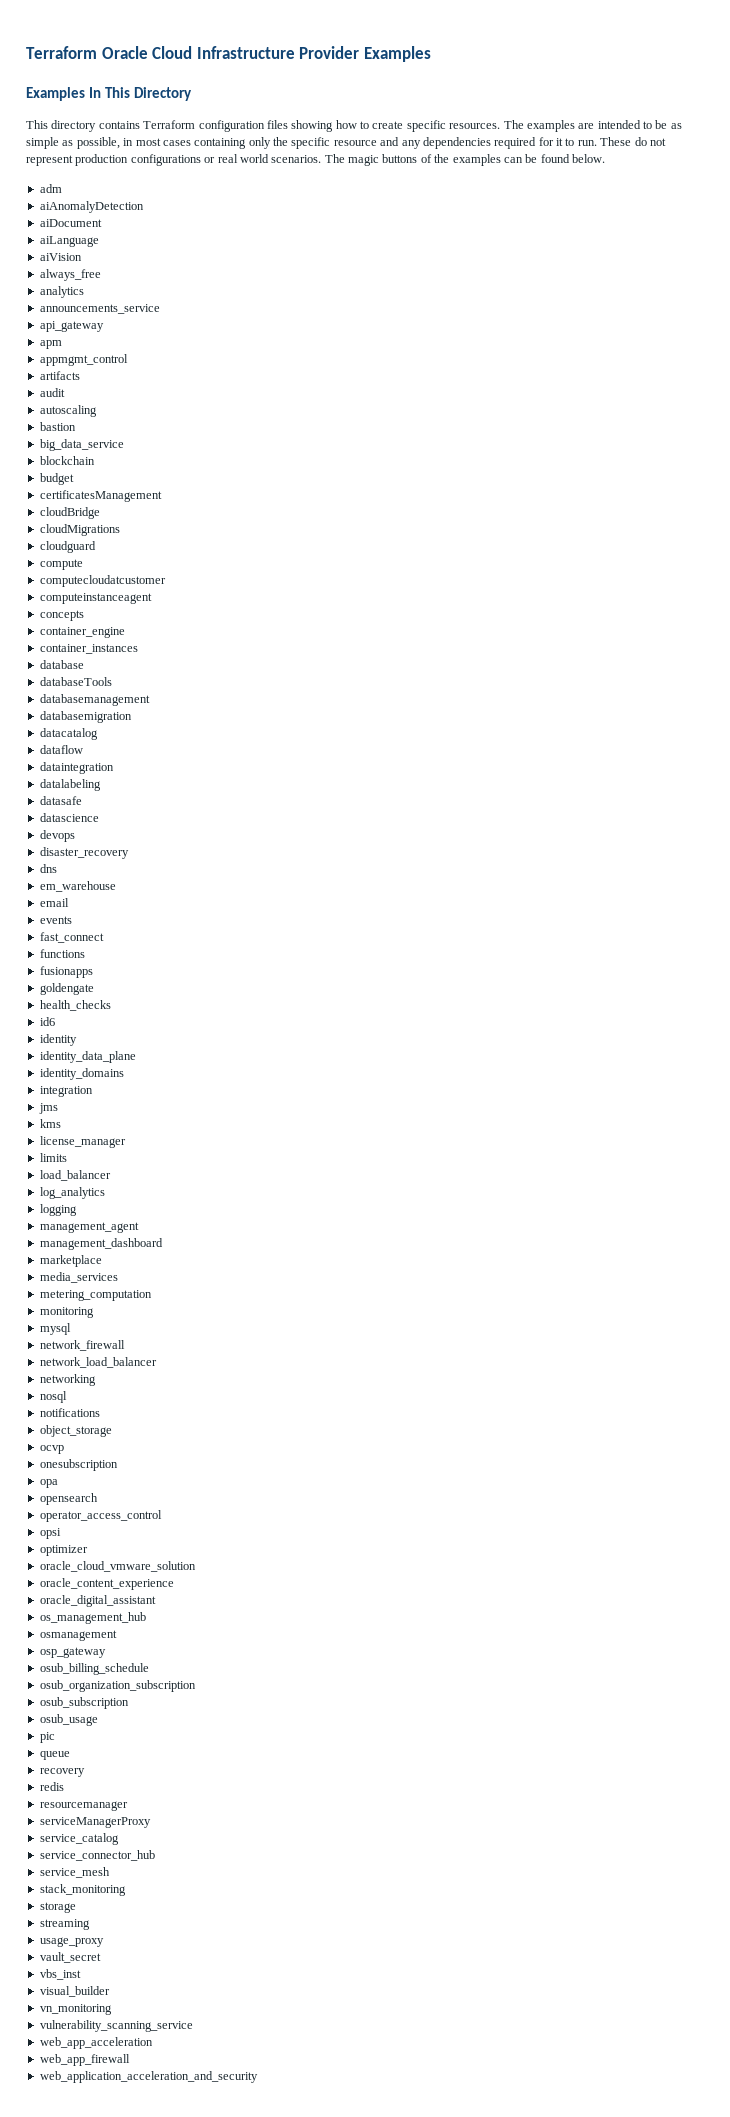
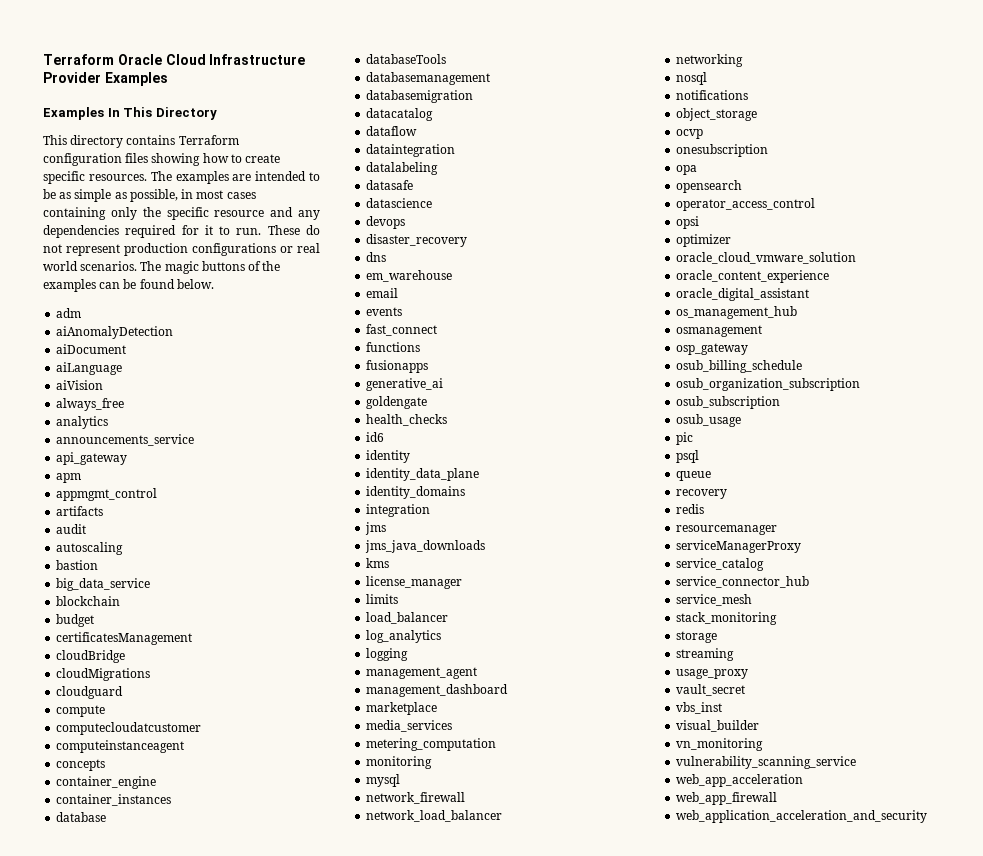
(93, 972) none -> [366,378,444,391] // generative_ai
(58, 1108) none -> [365,540,486,553] // jms_java_downloads
(55, 1737) none -> [676,450,700,463] // psql

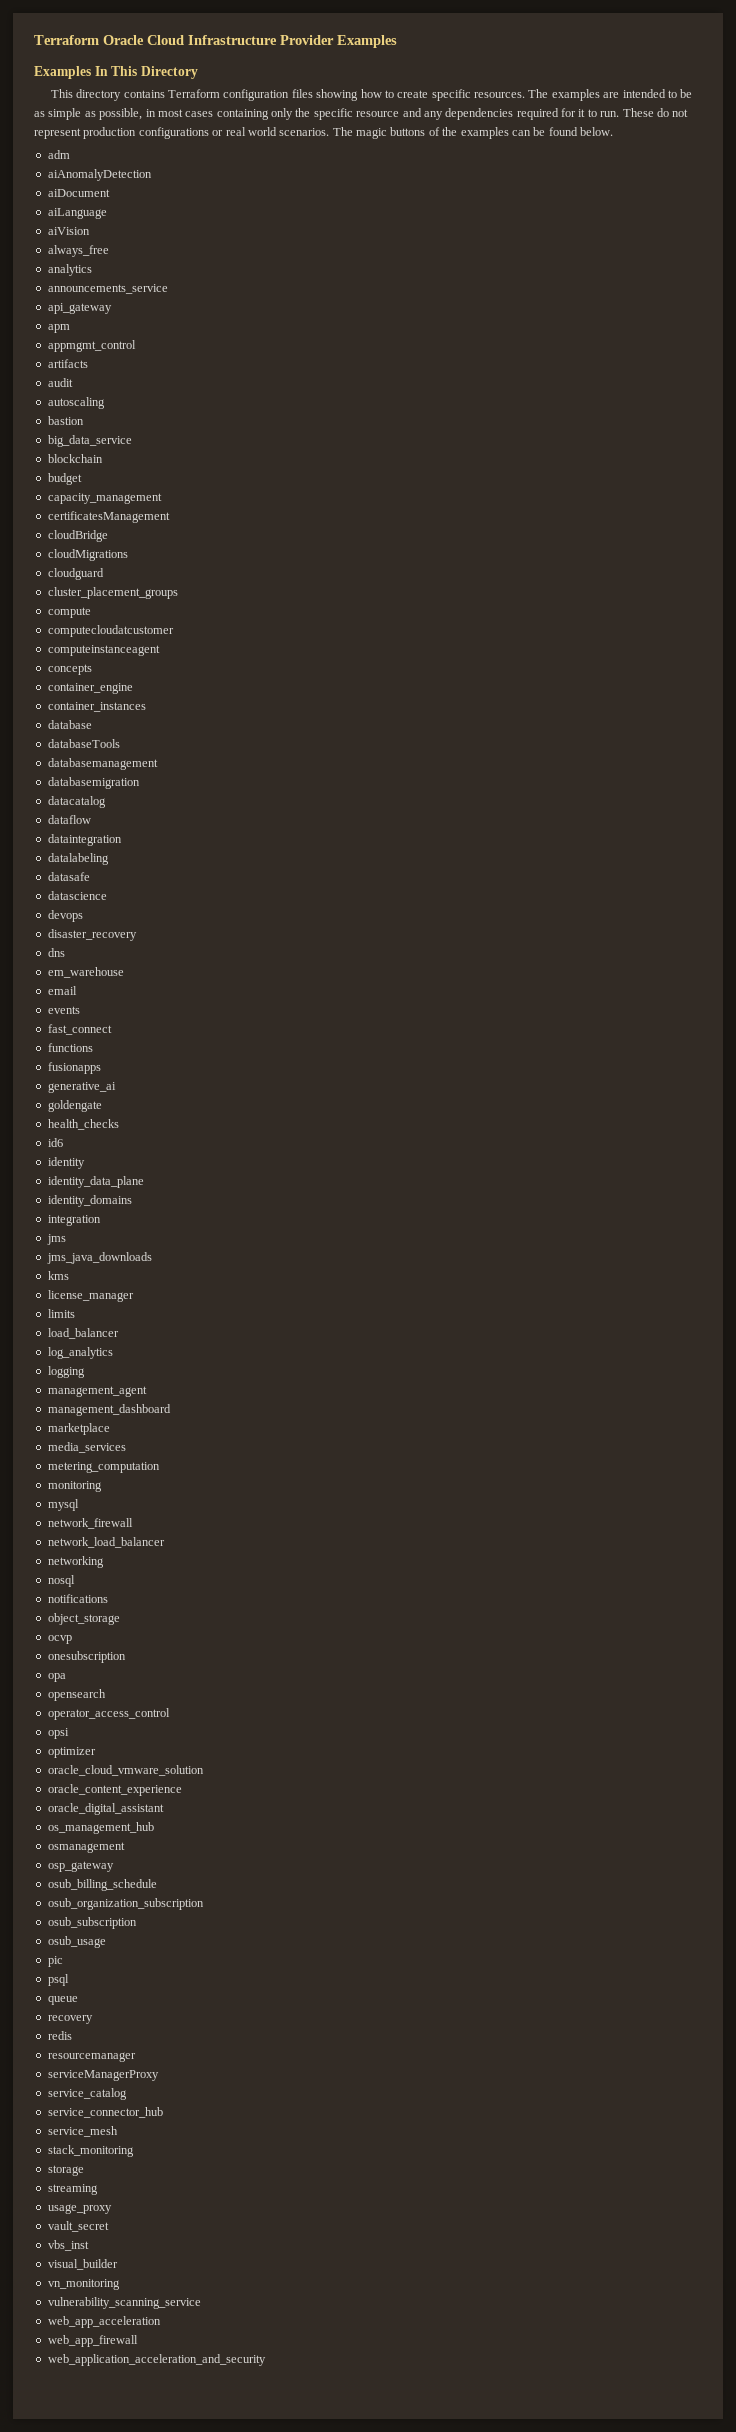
(95, 620) none -> [47,493,162,504] // capacity_management
(124, 692) none -> [47,587,178,599] // cluster_placement_groups

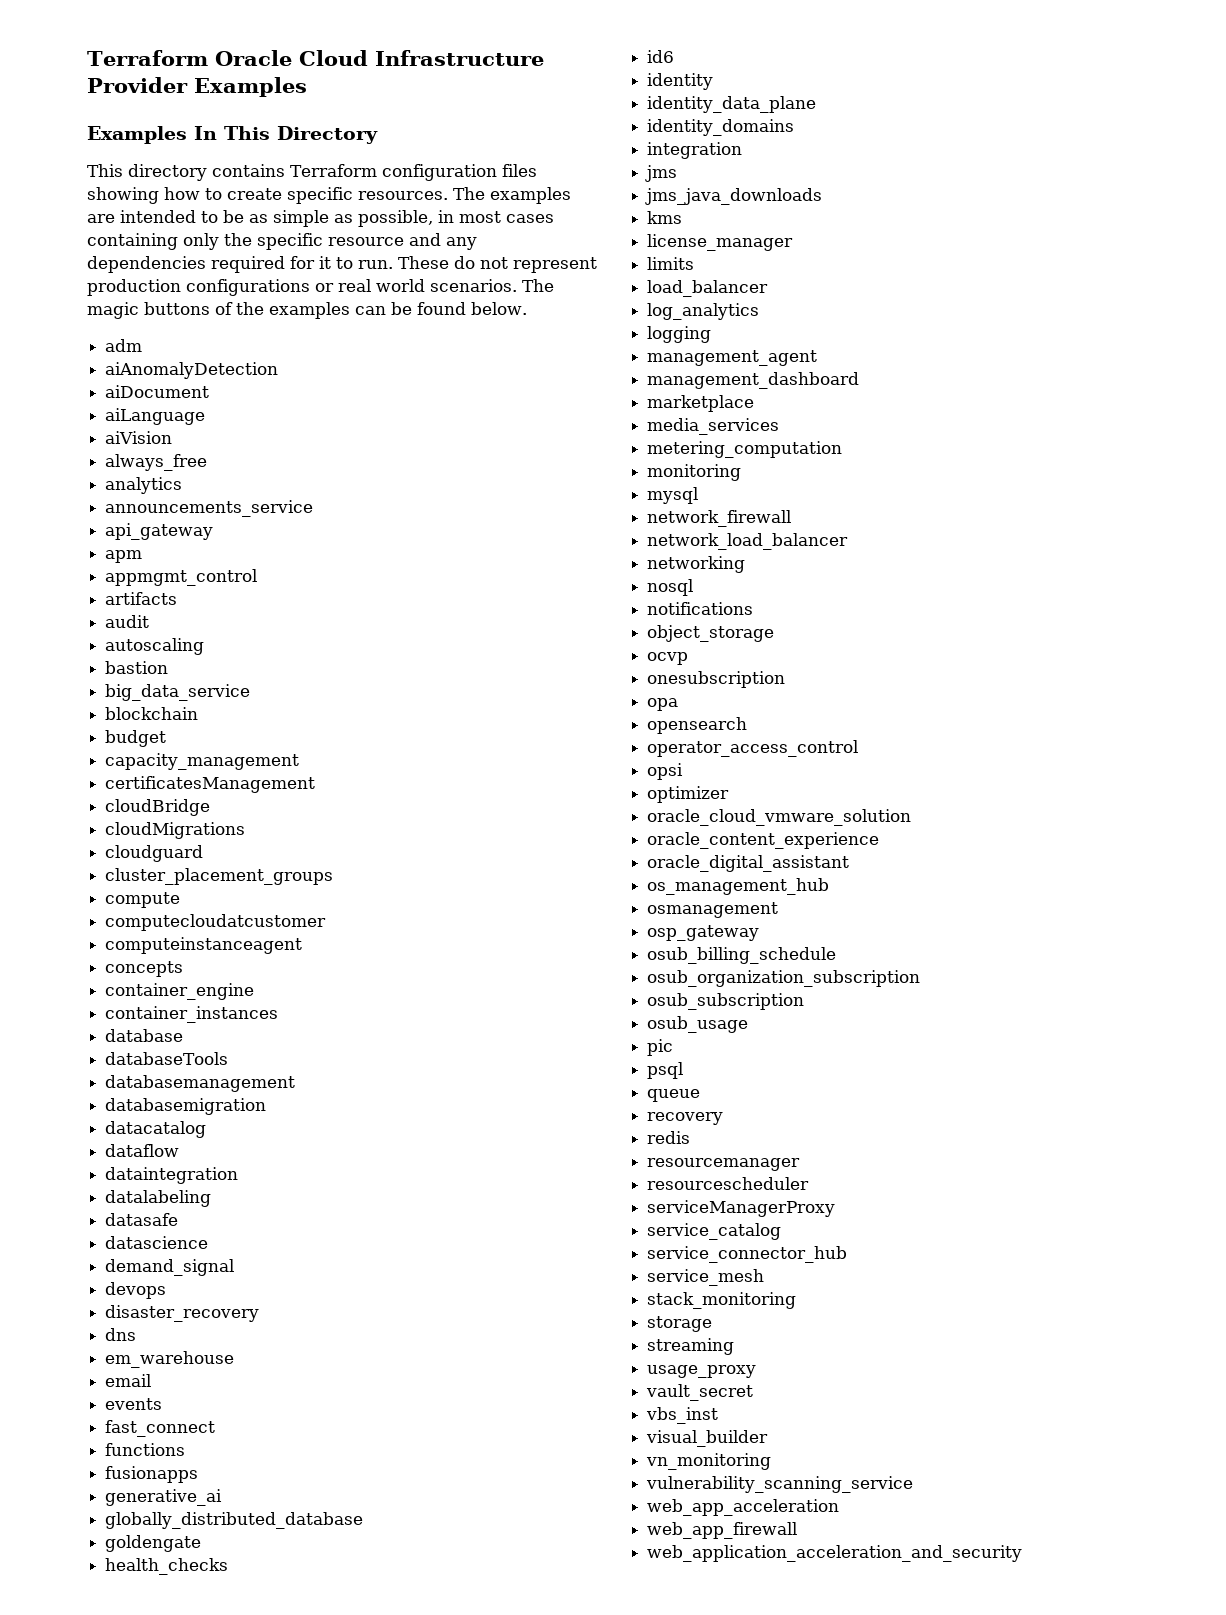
(107, 895) none -> [105,1259,235,1276] // demand_signal
(116, 1087) none -> [105,1512,364,1529] // globally_distributed_database
(136, 2057) none -> [647,1177,810,1190] // resourcescheduler

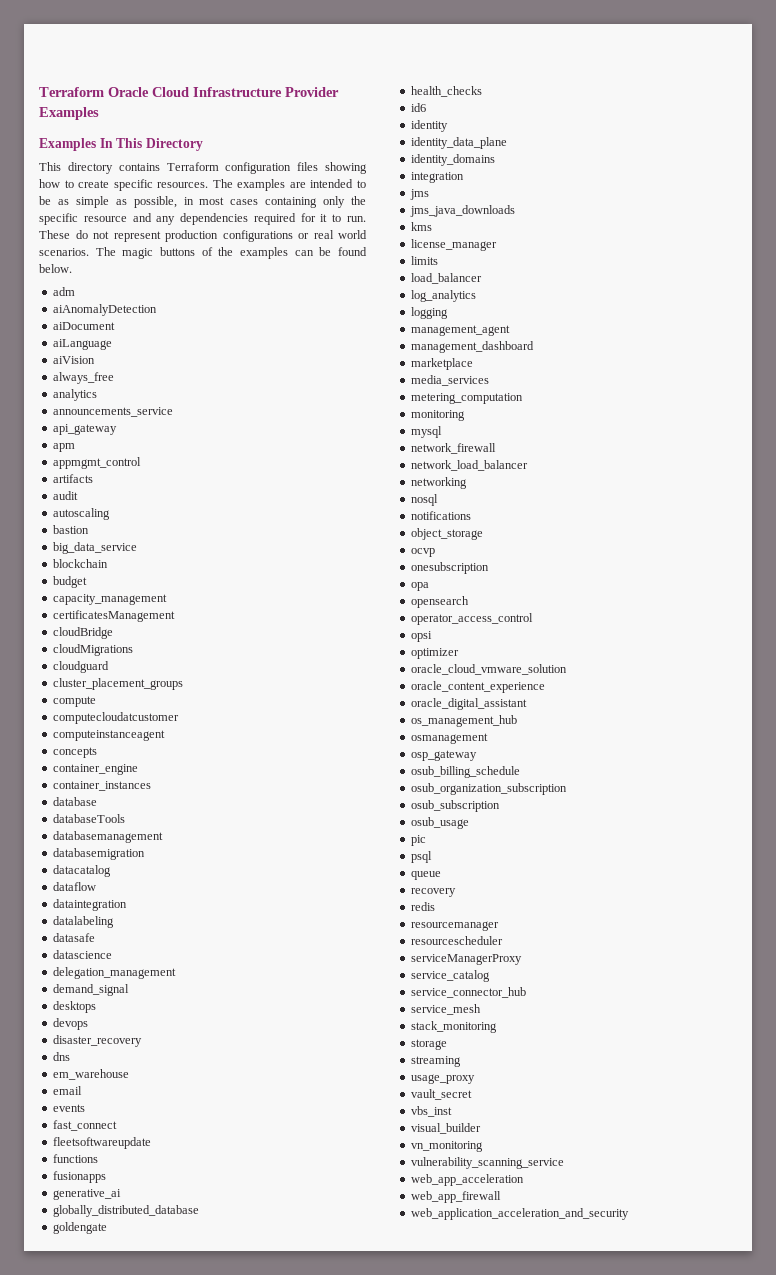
(209, 1242) none -> [52,967,176,979] // delegation_management
(235, 1267) none -> [52,1001,96,1013] // desktops
(216, 1428) none -> [52,1137,151,1149] // fleetsoftwareupdate

